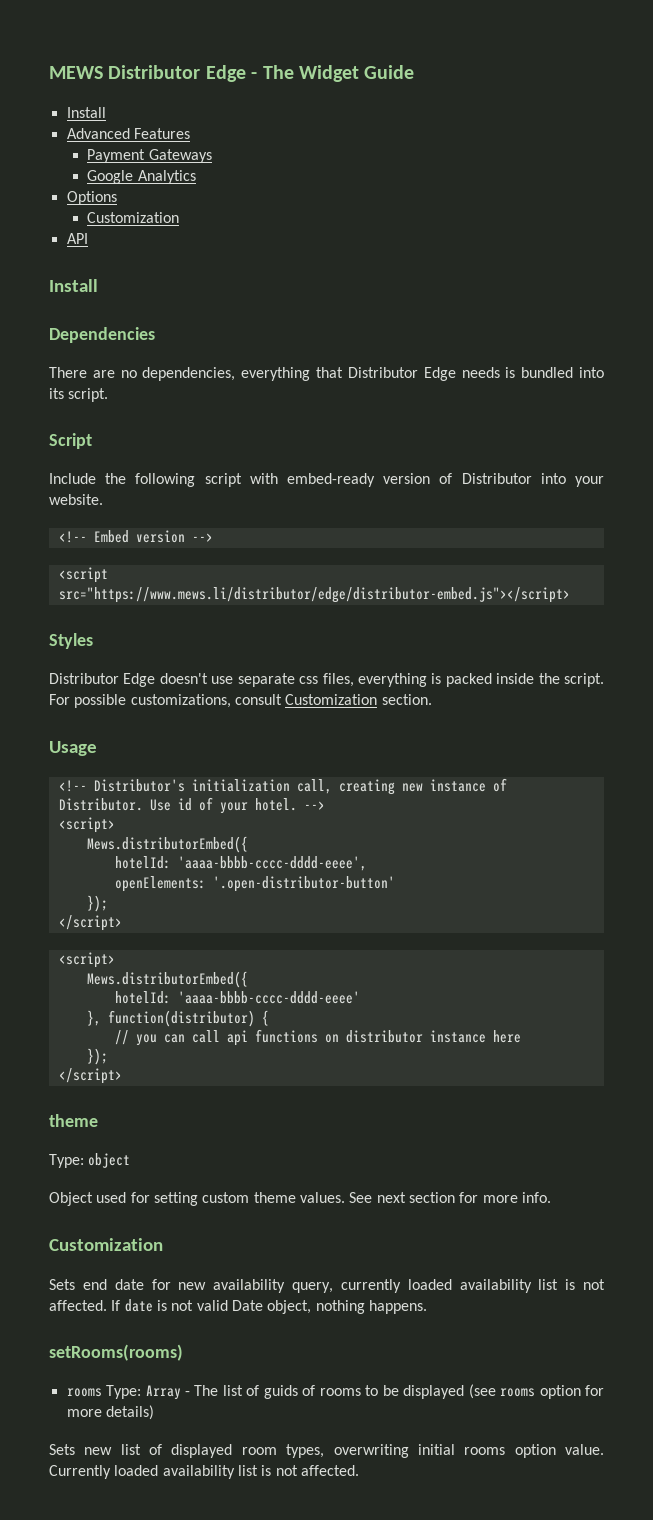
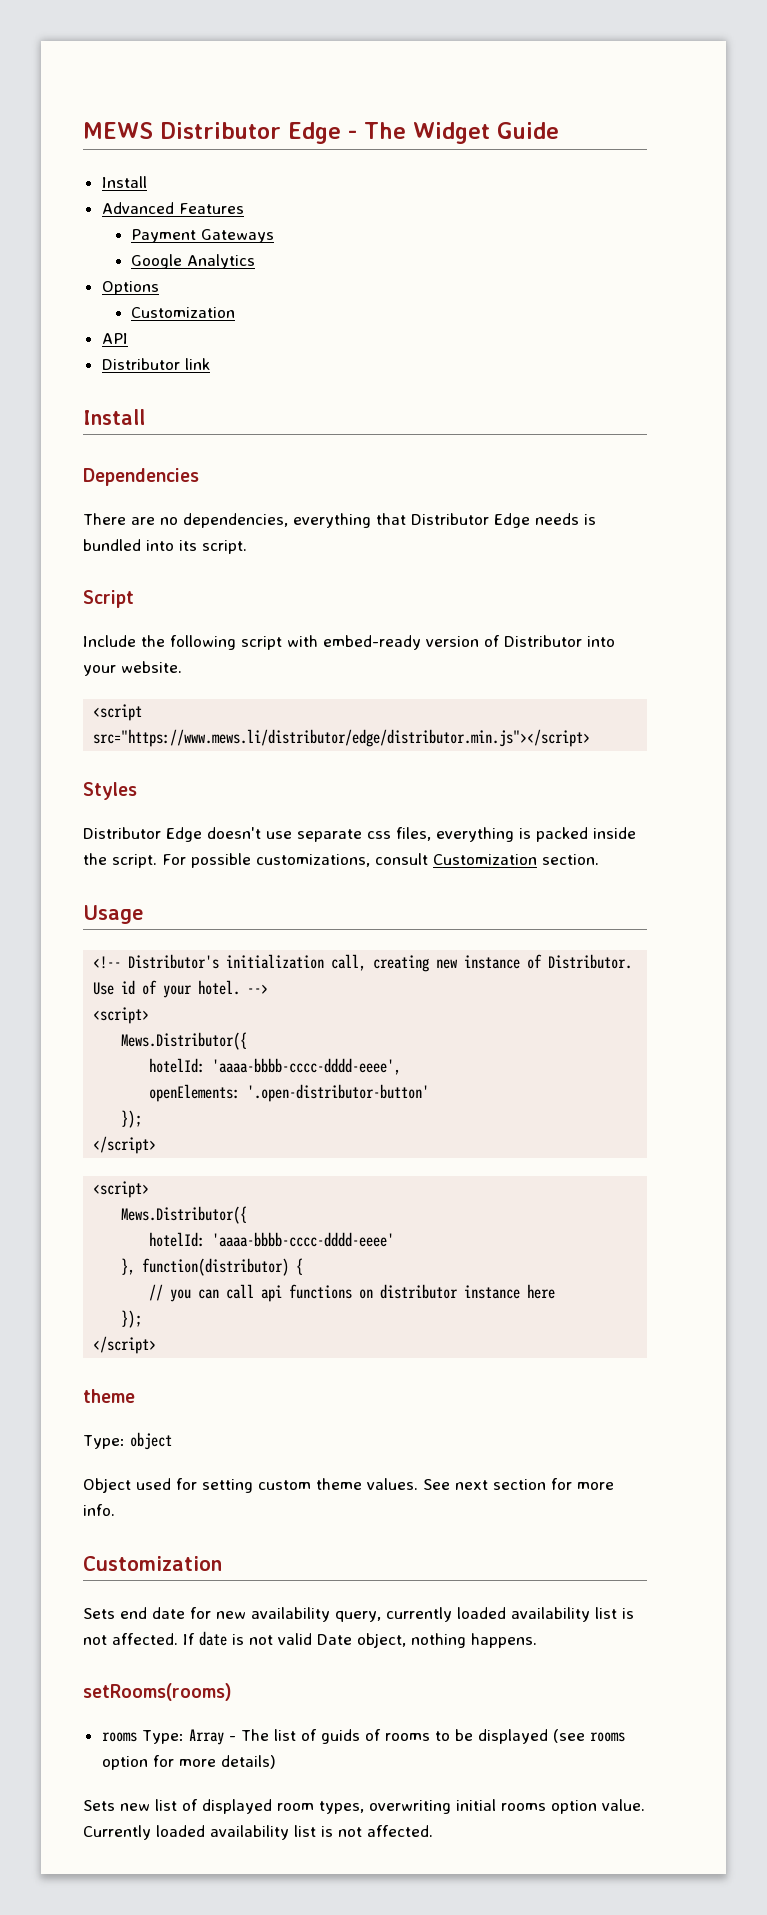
(88, 238) none -> [101,358,210,370] // Distributor link
[58,530,213,543] // <!-- Embed version --> -> (182, 667) none
[58,587,570,603] src="https://www.mews.li/distributor/edge/distributor-embed.js"></script> -> [93,729,591,747] src="https://www.mews.li/distributor/edge/distributor.min.js"></script>
[86,836,248,853] Mews.distributorEmbed({ -> [121,1032,248,1050] Mews.Distributor({
[86,971,248,988] Mews.distributorEmbed({ -> [121,1206,248,1224] Mews.Distributor({

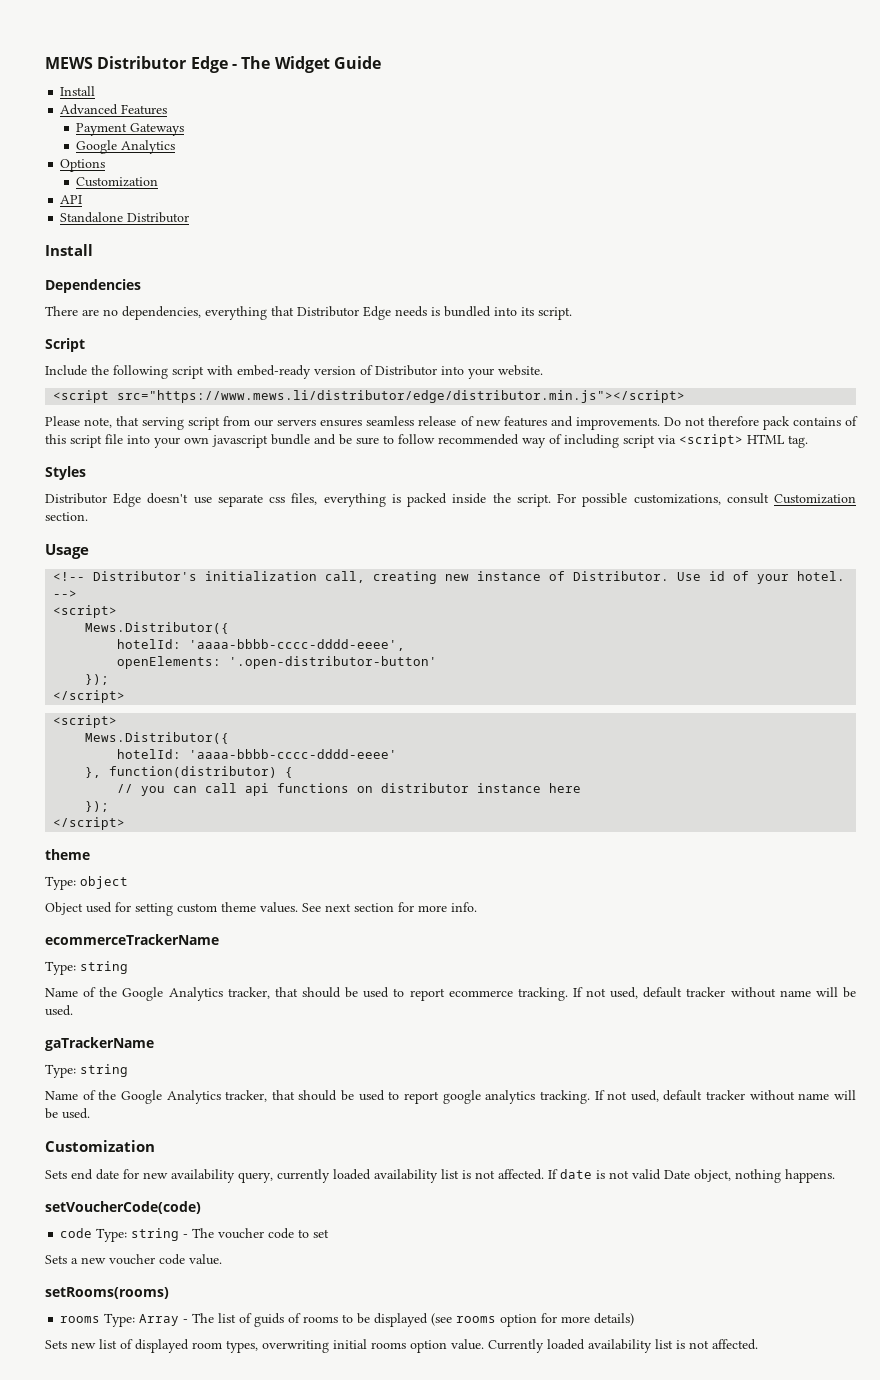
[101,358,210,370] Distributor link -> [60,212,190,223] Standalone Distributor
(591, 738) none -> [45,416,858,430] [45,434,808,448] // Please note, that serving script from our servers ensures seamless release of new features and improvements. Do not therefore pack contains of this script file into your own javascript bundle and be sure to follow recommended way of including script via <script> HTML tag.
(115, 1510) none -> [45,934,219,945] [45,961,128,975] [45,987,856,1001] [45,1005,73,1016] [45,1037,154,1051] [45,1064,128,1078] [45,1090,856,1104] [45,1108,90,1119] // ecommerceTrackerName // Type: string // Name of the Google Analytics tracker, that should be used to report ecommerce tracking. If not used, default tracker without name will be used. // gaTrackerName // Type: string // Name of the Google Analytics tracker, that should be used to report google analytics tracking. If not used, default tracker without name will be used.
(537, 1640) none -> [45,1201,201,1214] [60,1228,330,1242] [45,1254,222,1265] // setVoucherCode(code) // code Type: string - The voucher code to set // Sets a new voucher code value.

